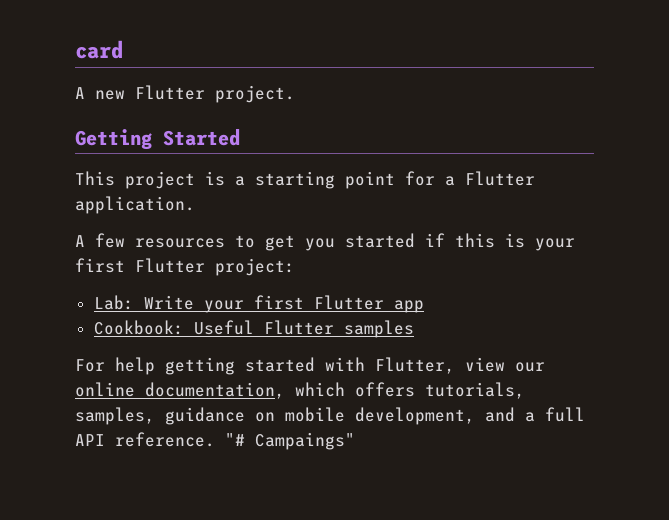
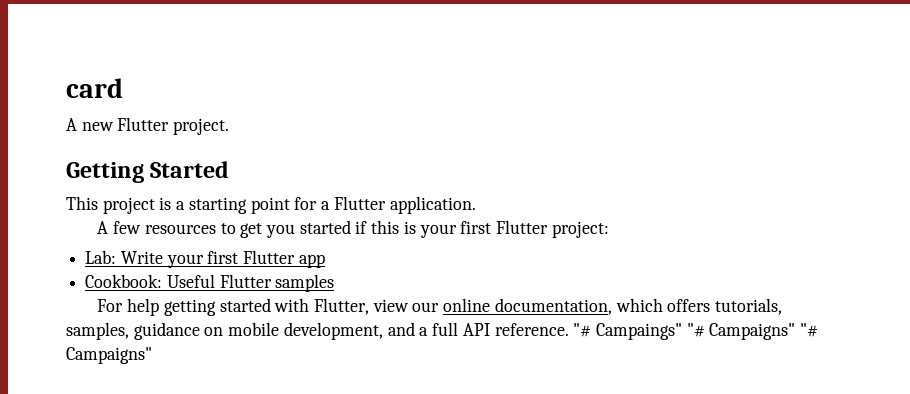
(355, 441) none -> [686,323,819,340] [66,347,152,364] "# Campaigns" "# Campaigns"

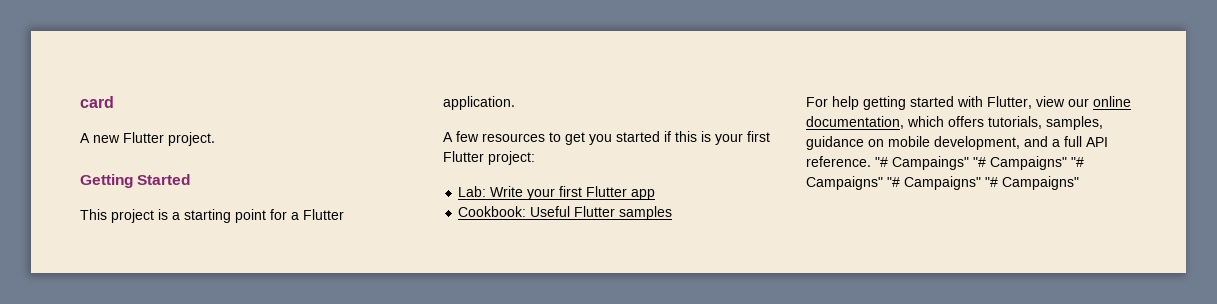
(152, 355) none -> [887,176,1079,190] "# Campaigns" "# Campaigns"

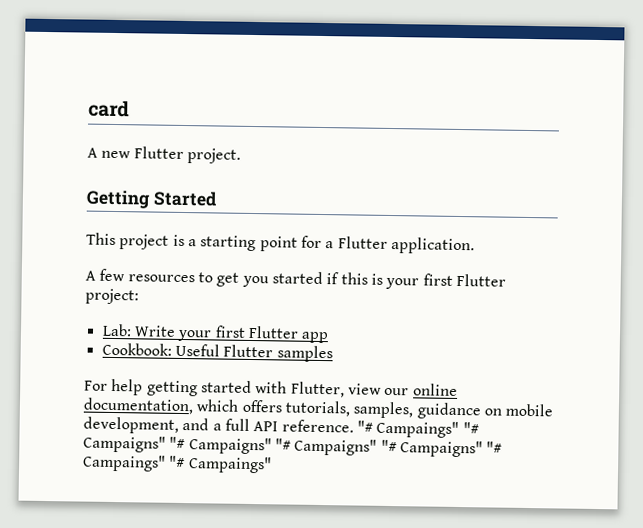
(1079, 183) none -> [486,441,503,454] [82,454,272,474] "# Campaings" "# Campaings"

